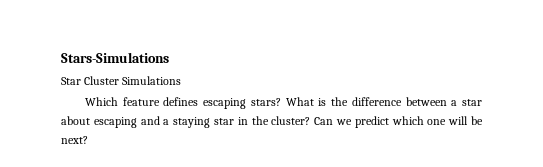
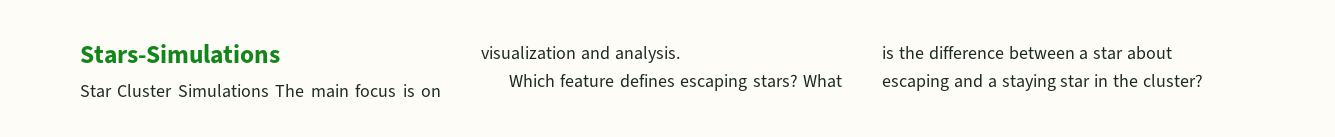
(182, 80) none -> [275,84,442,98] [481,46,680,63] The main focus is on visualization and analysis.
[314,116,484,128] [61,136,88,144] Can we predict which one will be next? -> (1204, 80) none

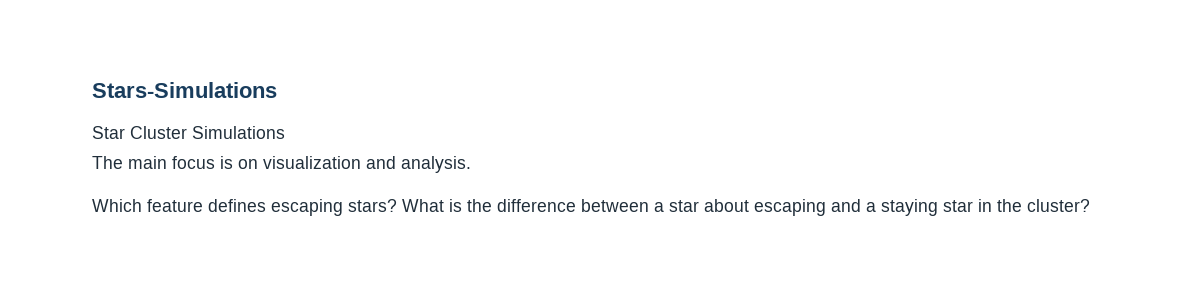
(269, 91) none -> (285, 132) //

